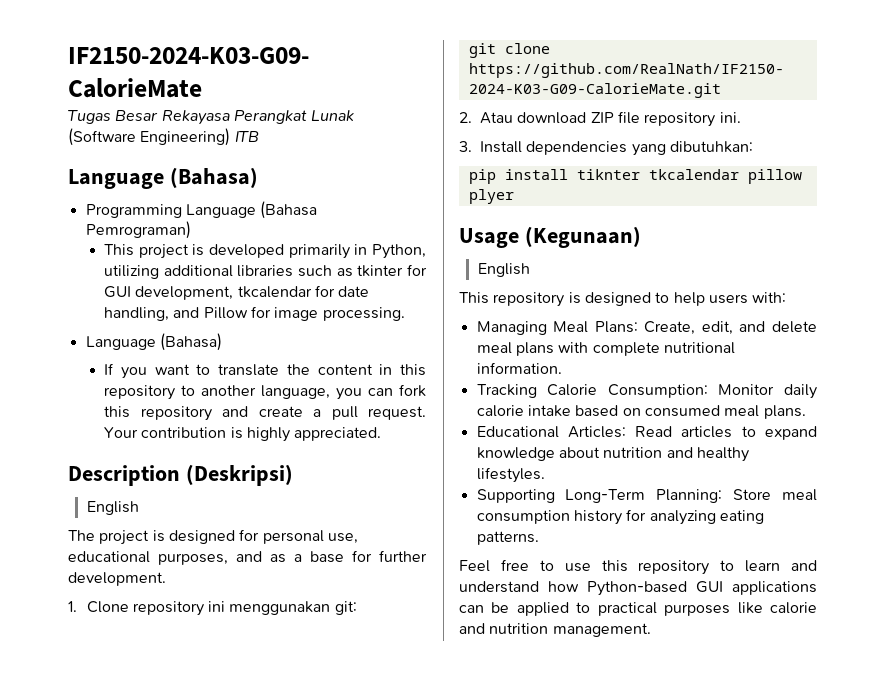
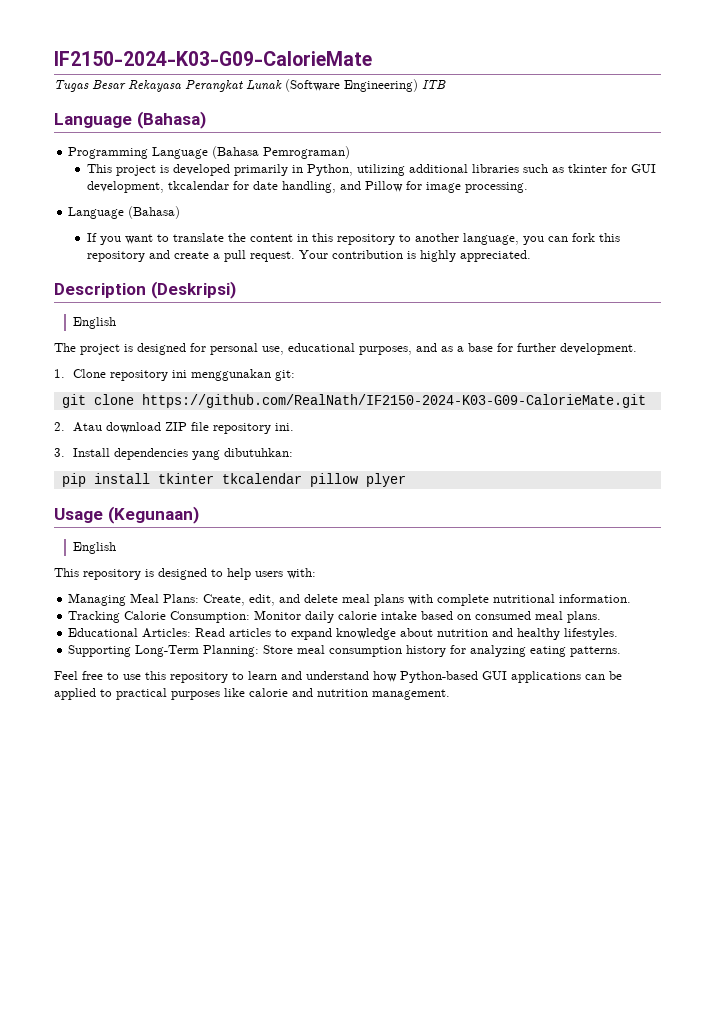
[576,169,640,180] tiknter -> [157,473,214,484] tkinter

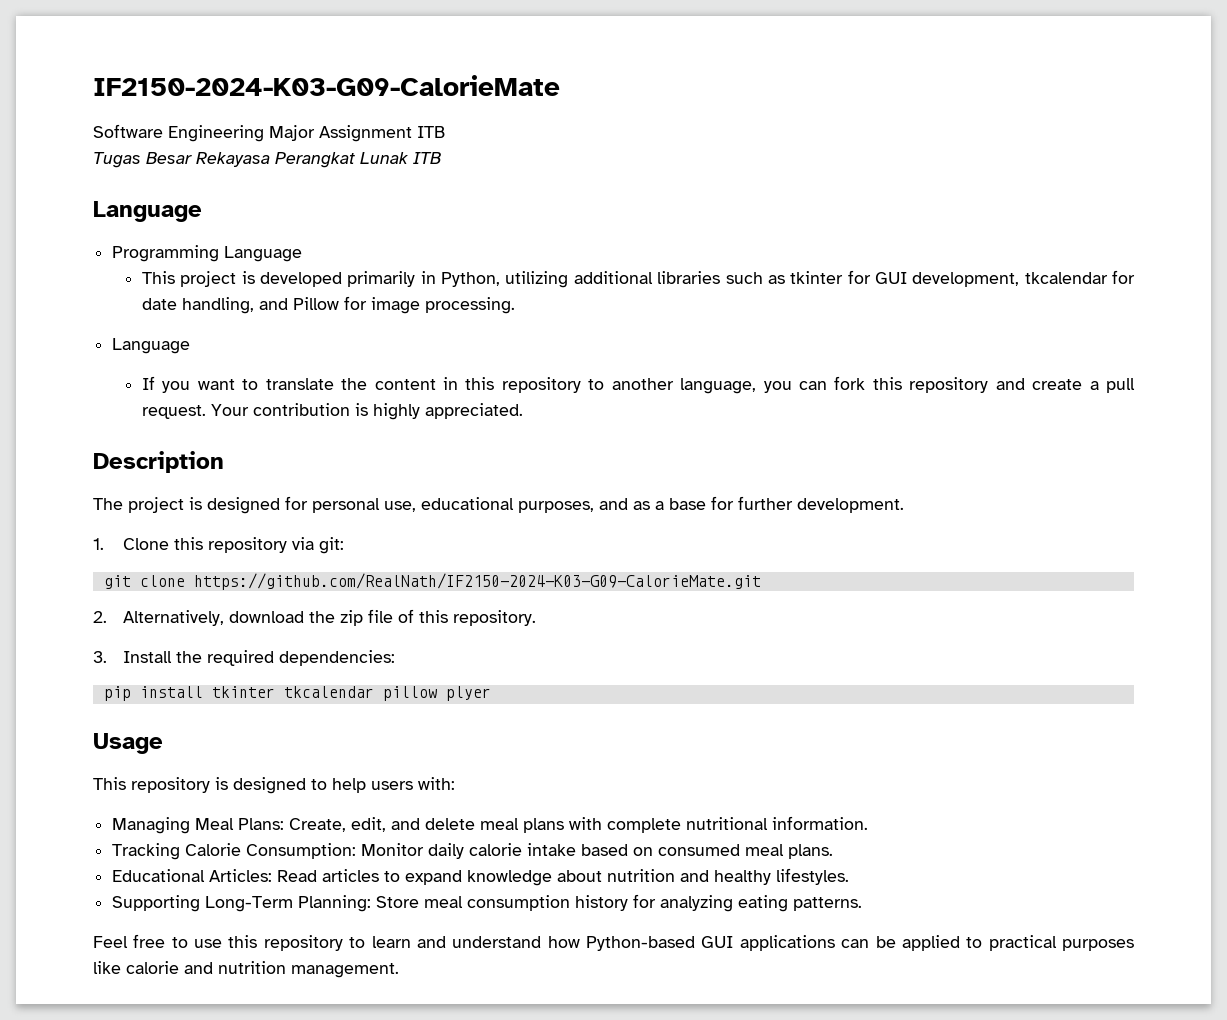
(372, 58) none -> [93,124,445,142] // Software Engineering Major Assignment ITB
[285,79,418,92] (Software Engineering) -> (408, 158) none
[136,111,206,129] (Bahasa) -> (202, 211) none
[212,146,351,159] (Bahasa Pemrograman) -> (303, 254) none
[128,206,181,219] (Bahasa) -> (191, 346) none
[150,281,236,299] [72,317,116,329] (Deskripsi) // English -> (224, 462) none
[109,369,271,381] repository ini menggunakan -> [173,537,314,553] this repository via
[72,422,294,434] Atau download ZIP file repository ini. -> [122,609,536,626] Alternatively, download the zip file of this repository.
[113,448,293,460] dependencies yang dibutuhkan: -> [175,650,395,666] the required dependencies:
[107,506,199,524] [72,542,116,554] (Kegunaan) // English -> (163, 743) none

